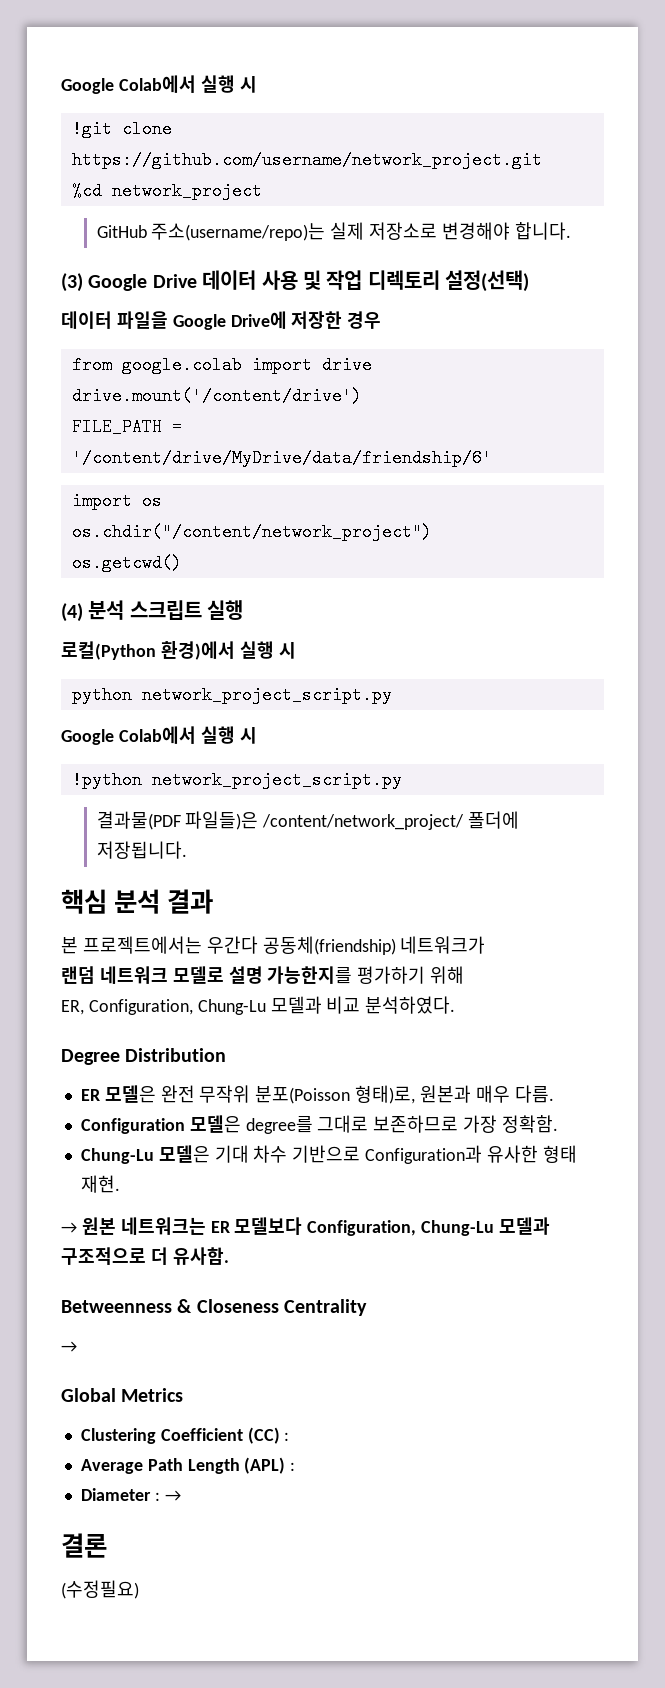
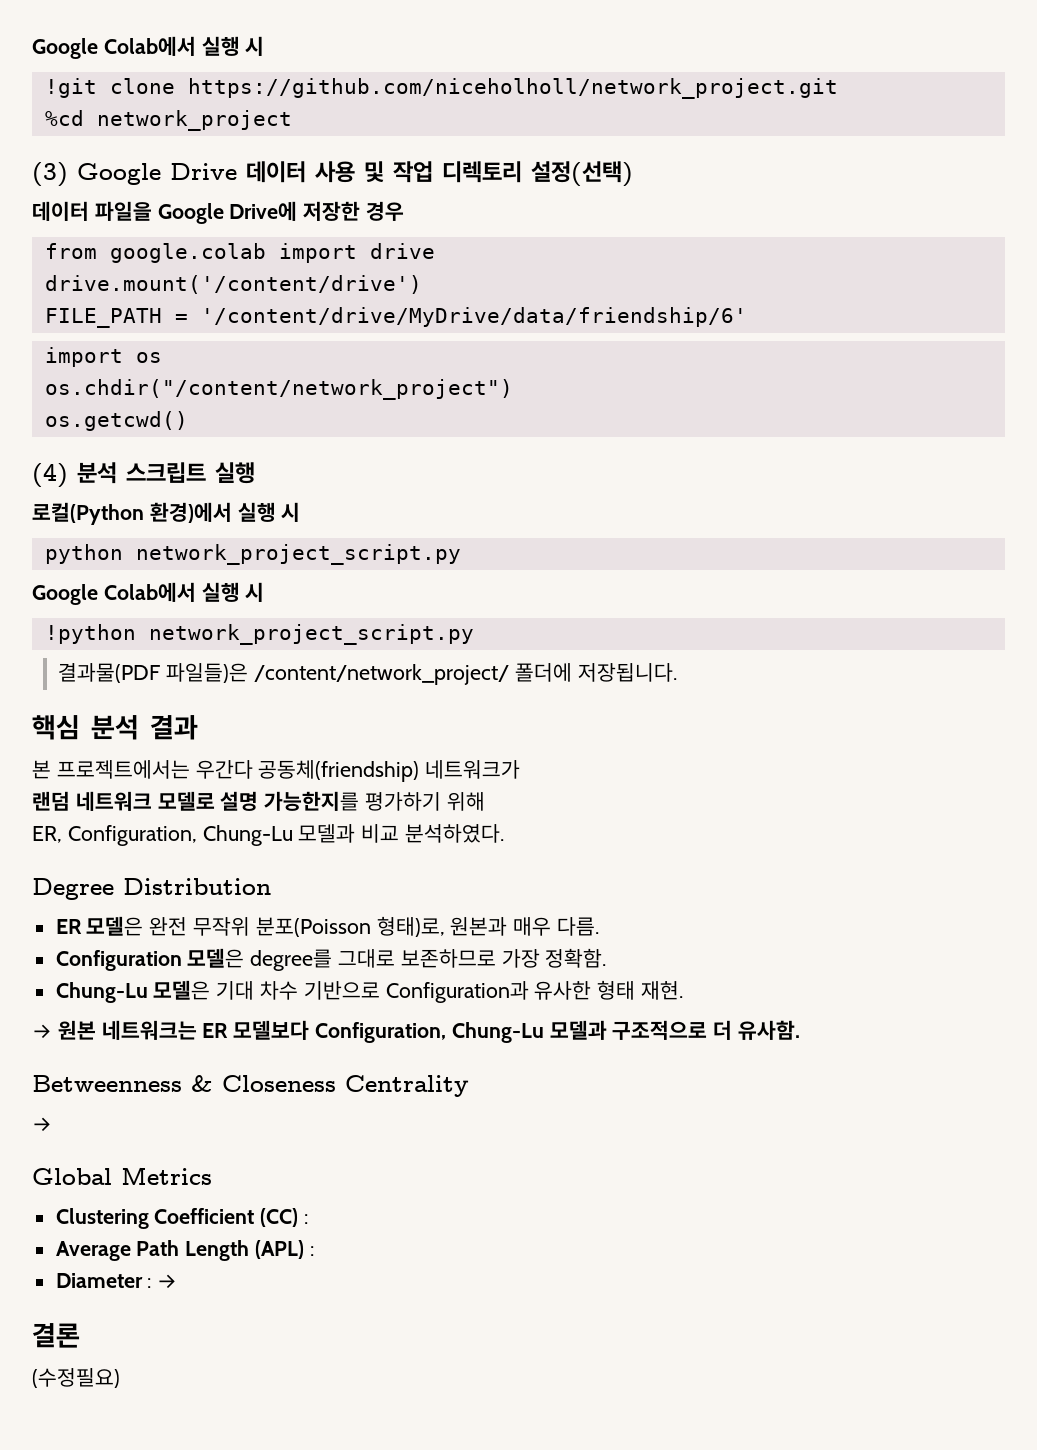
[71,151,542,169] https://github.com/username/network_project.git -> [187,78,838,99] https://github.com/niceholholl/network_project.git
[96,222,571,241] // GitHub 주소(username/repo)는 실제 저장소로 변경해야 합니다. -> (292, 120) none

